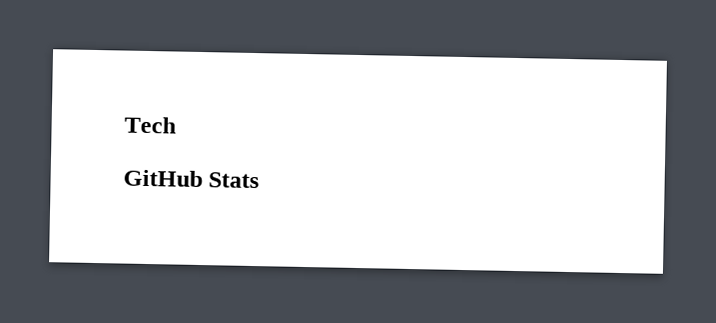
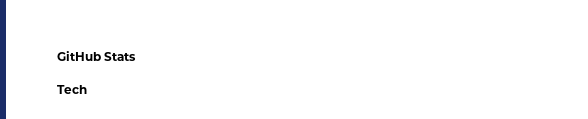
[124,116,176,134] Tech // -> (57, 56) none
(260, 180) none -> [57,85,87,94] // Tech

